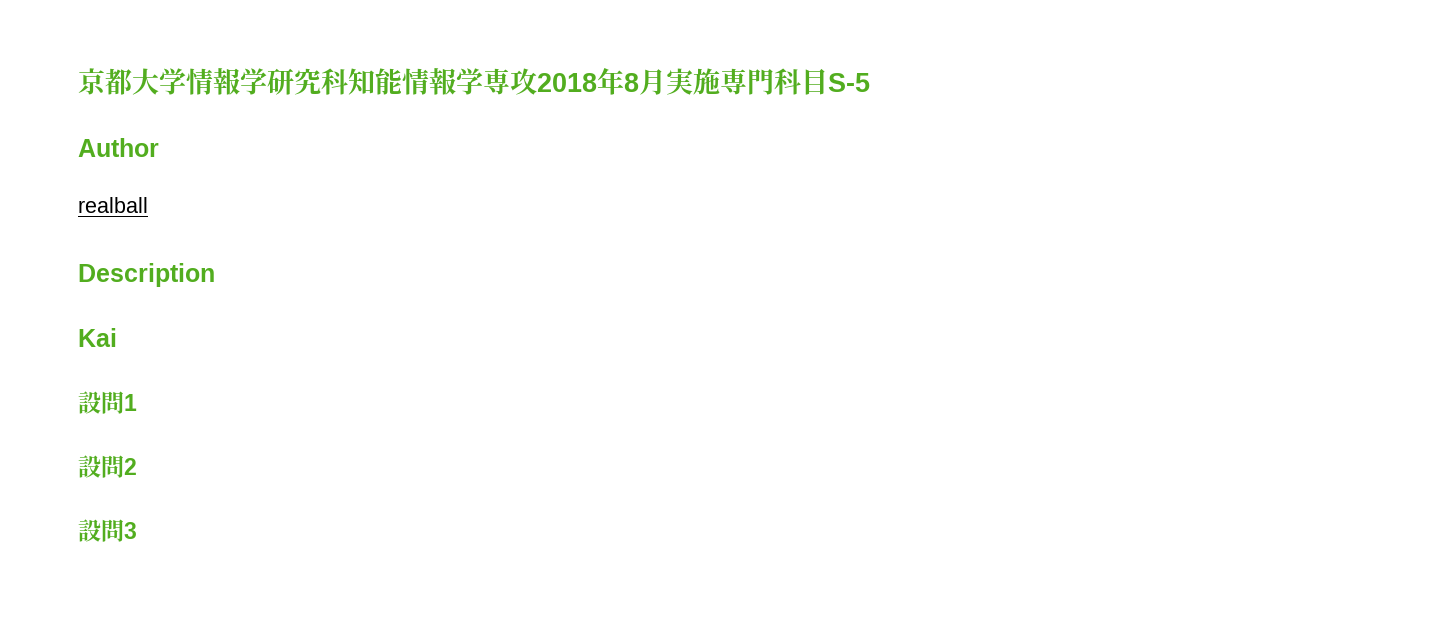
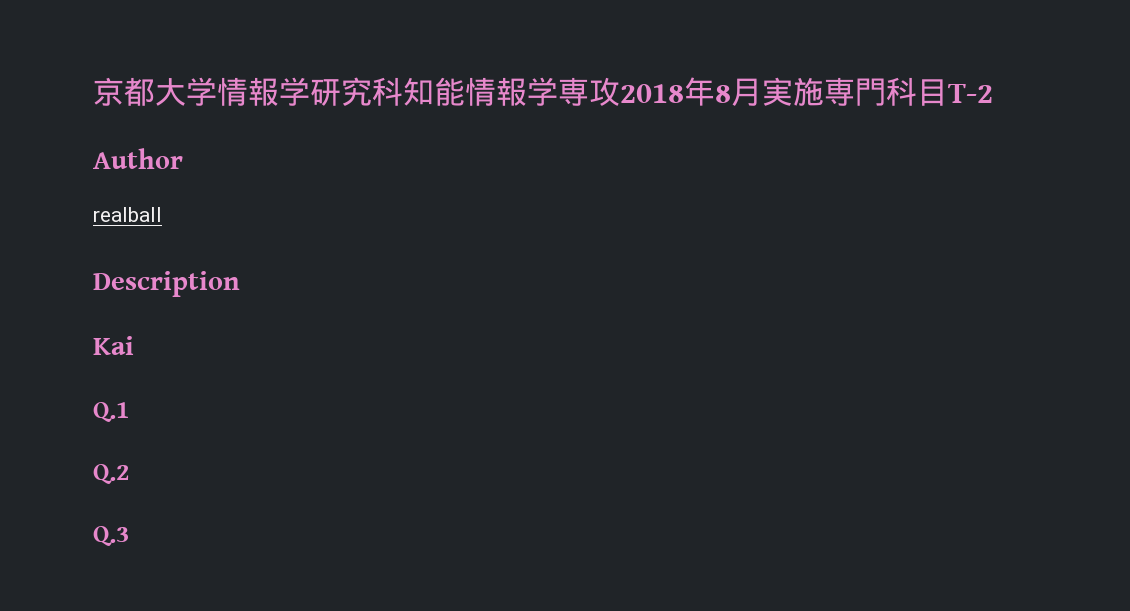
[828,73,870,92] S-5 -> [948,84,993,103] T-2
[78,391,137,414] [78,455,137,478] [78,519,137,542] 設問1 // 設問2 // 設問3 -> [93,402,129,422] [93,464,129,484] [93,526,129,546] Q.1 // Q.2 // Q.3

